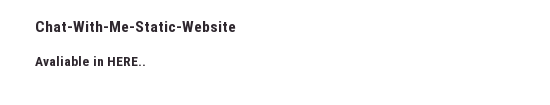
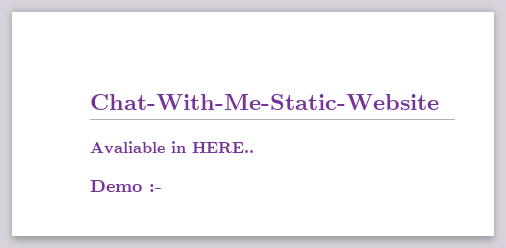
(147, 61) none -> [90,180,162,192] // Demo :-

